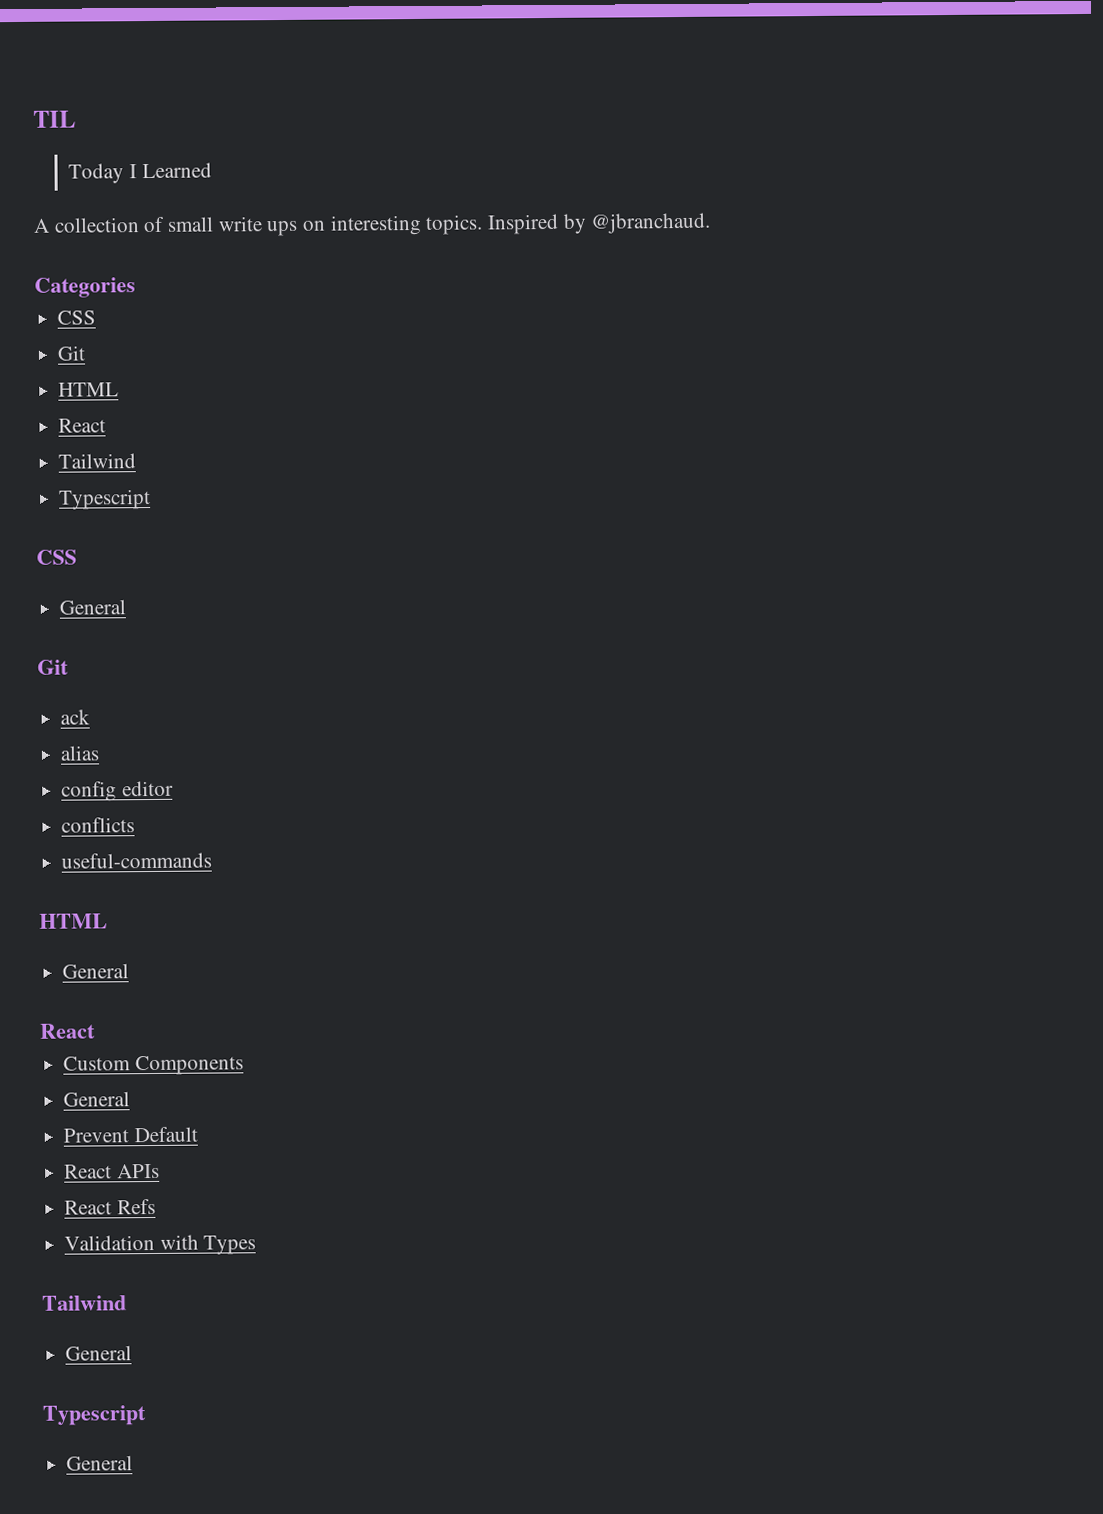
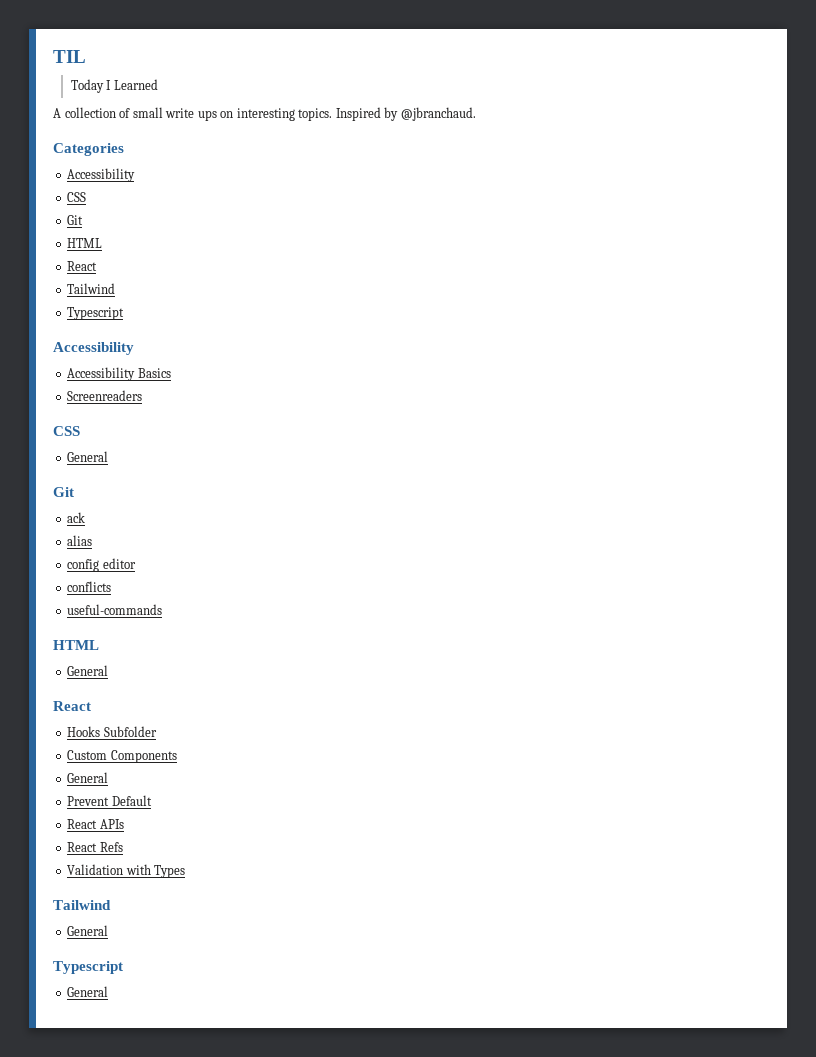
(136, 287) none -> [67,168,136,182] // Accessibility
(152, 499) none -> [53,342,134,355] [67,367,171,381] [67,390,143,401] // Accessibility // Accessibility Basics // Screenreaders
(96, 1031) none -> [67,726,157,737] // Hooks Subfolder

